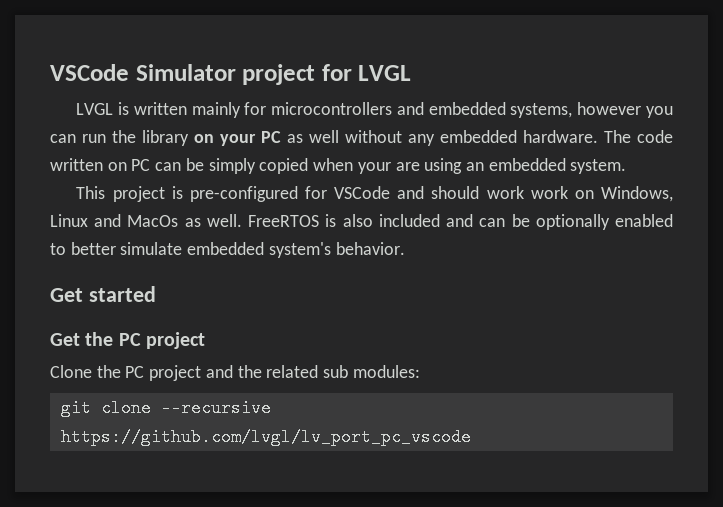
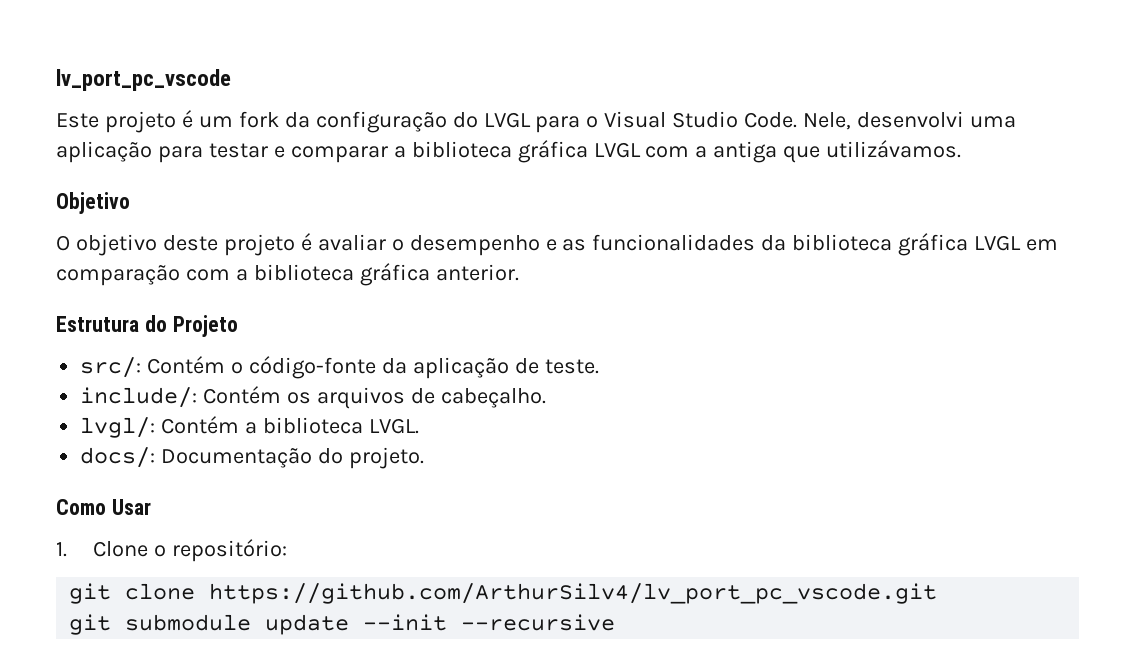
[50,64,412,85] [76,102,673,118] [50,130,673,146] [50,158,627,174] [76,186,673,202] [50,214,673,230] [50,242,405,258] [50,286,156,302] [50,332,205,349] [50,365,420,381] [60,399,271,417] [60,428,471,446] VSCode Simulator project for LVGL // LVGL is written mainly for microcontrollers and embedded systems, however you can run the library on your PC as well without any embedded hardware. The code written on PC can be simply copied when your are using an embedded system. // This project is pre-configured for VSCode and should work work on Windows, Linux and MacOs as well. FreeRTOS is also included and can be optionally enabled to better simulate embedded system's behavior. // Get started // Get the PC project // Clone the PC project and the related sub modules: // git clone --recursive https://github.com/lvgl/lv_port_pc_vscode -> [56,69,231,91] [56,110,1017,133] [56,140,962,163] [56,192,130,214] [56,233,1059,256] [56,263,519,286] [56,315,238,337] [80,356,599,379] [80,386,546,409] [80,416,419,438] [80,447,425,469] [56,499,151,515] [56,539,288,562] [69,583,938,604] [69,614,616,635] lv_port_pc_vscode // Este projeto é um fork da configuração do LVGL para o Visual Studio Code. Nele, desenvolvi uma aplicação para testar e comparar a biblioteca gráfica LVGL com a antiga que utilizávamos. // Objetivo // O objetivo deste projeto é avaliar o desempenho e as funcionalidades da biblioteca gráfica LVGL em comparação com a biblioteca gráfica anterior. // Estrutura do Projeto // src/: Contém o código-fonte da aplicação de teste. // include/: Contém os arquivos de cabeçalho. // lvgl/: Contém a biblioteca LVGL. // docs/: Documentação do projeto. // Como Usar // 1. Clone o repositório: // git clone https://github.com/ArthurSilv4/lv_port_pc_vscode.git // git submodule update --init --recursive

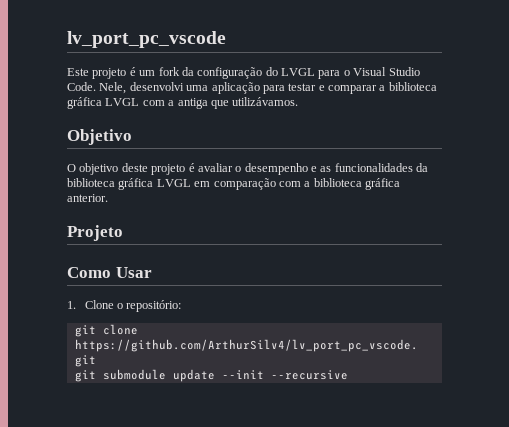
[56,315,167,332] Estrutura do -> (108, 198) none
[80,356,599,379] [80,386,546,409] [80,416,419,438] [80,447,425,469] // src/: Contém o código-fonte da aplicação de teste. // include/: Contém os arquivos de cabeçalho. // lvgl/: Contém a biblioteca LVGL. // docs/: Documentação do projeto. -> (123, 233) none

